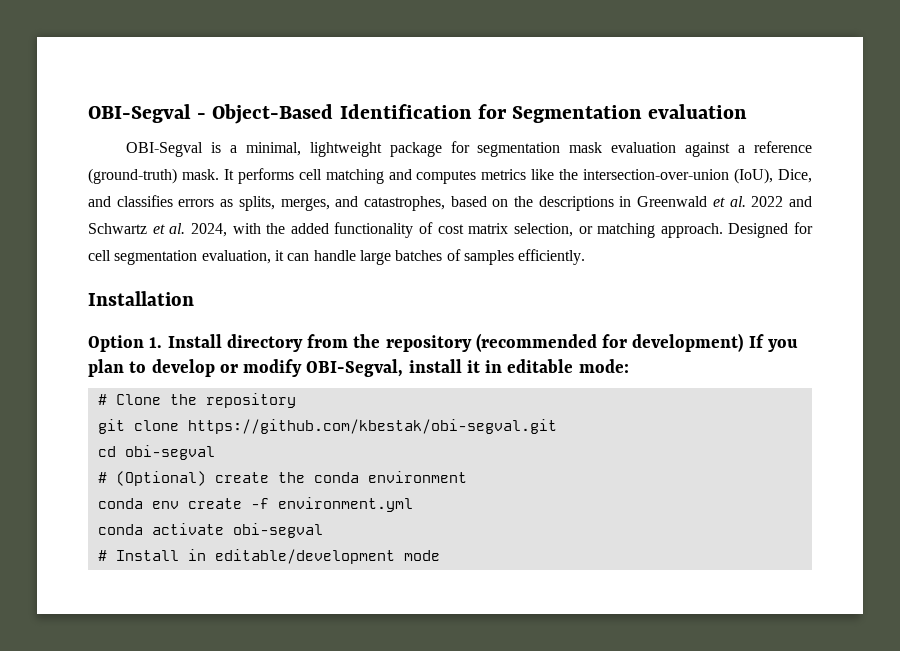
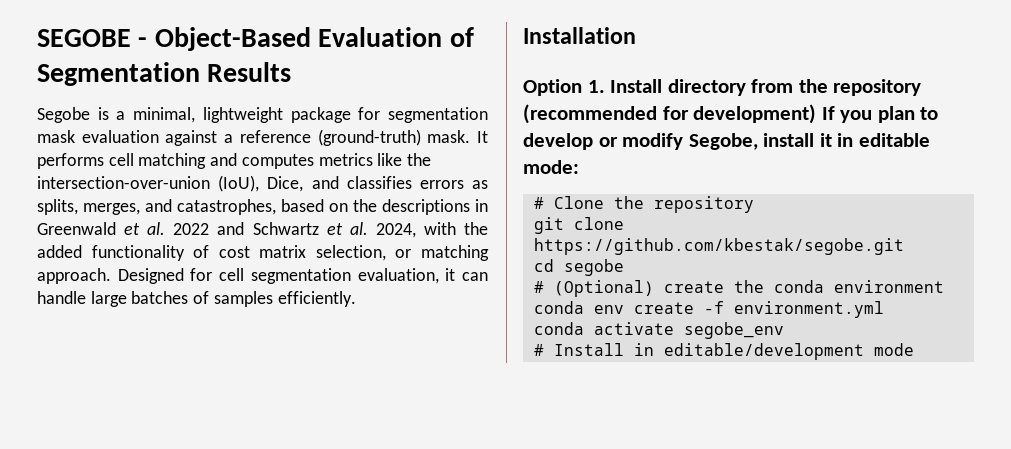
[88,104,191,123] OBI-Segval -> [37,29,131,47] SEGOBE
[339,104,748,123] [126,142,204,157] Identification for Segmentation evaluation // OBI-Segval -> [318,27,474,47] [37,62,292,86] [37,107,90,123] Evaluation of Segmentation Results // Segobe
[306,359,404,377] OBI-Segval, -> [688,133,758,150] Segobe,
[187,419,557,434] https://github.com/kbestak/obi-segval.git -> [533,238,904,255] https://github.com/kbestak/segobe.git
[124,445,215,460] obi-segval -> [563,259,624,276] segobe
[232,523,323,538] obi-segval -> [683,322,784,339] segobe_env

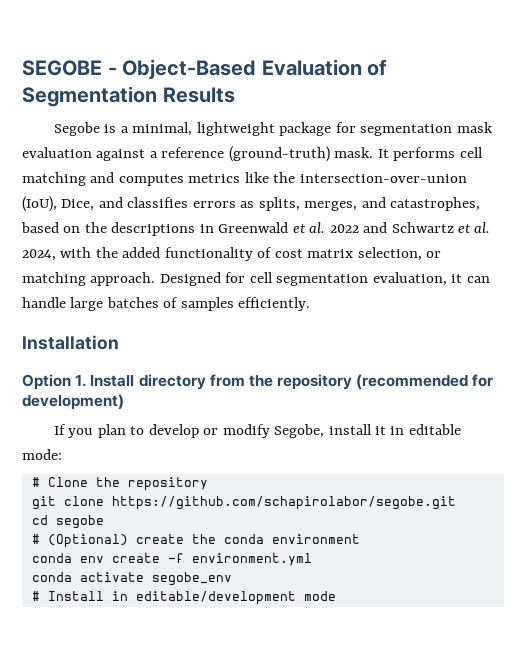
(817, 114) none -> (124, 402) //
[533,238,904,255] https://github.com/kbestak/segobe.git -> [111,496,456,510] https://github.com/schapirolabor/segobe.git

